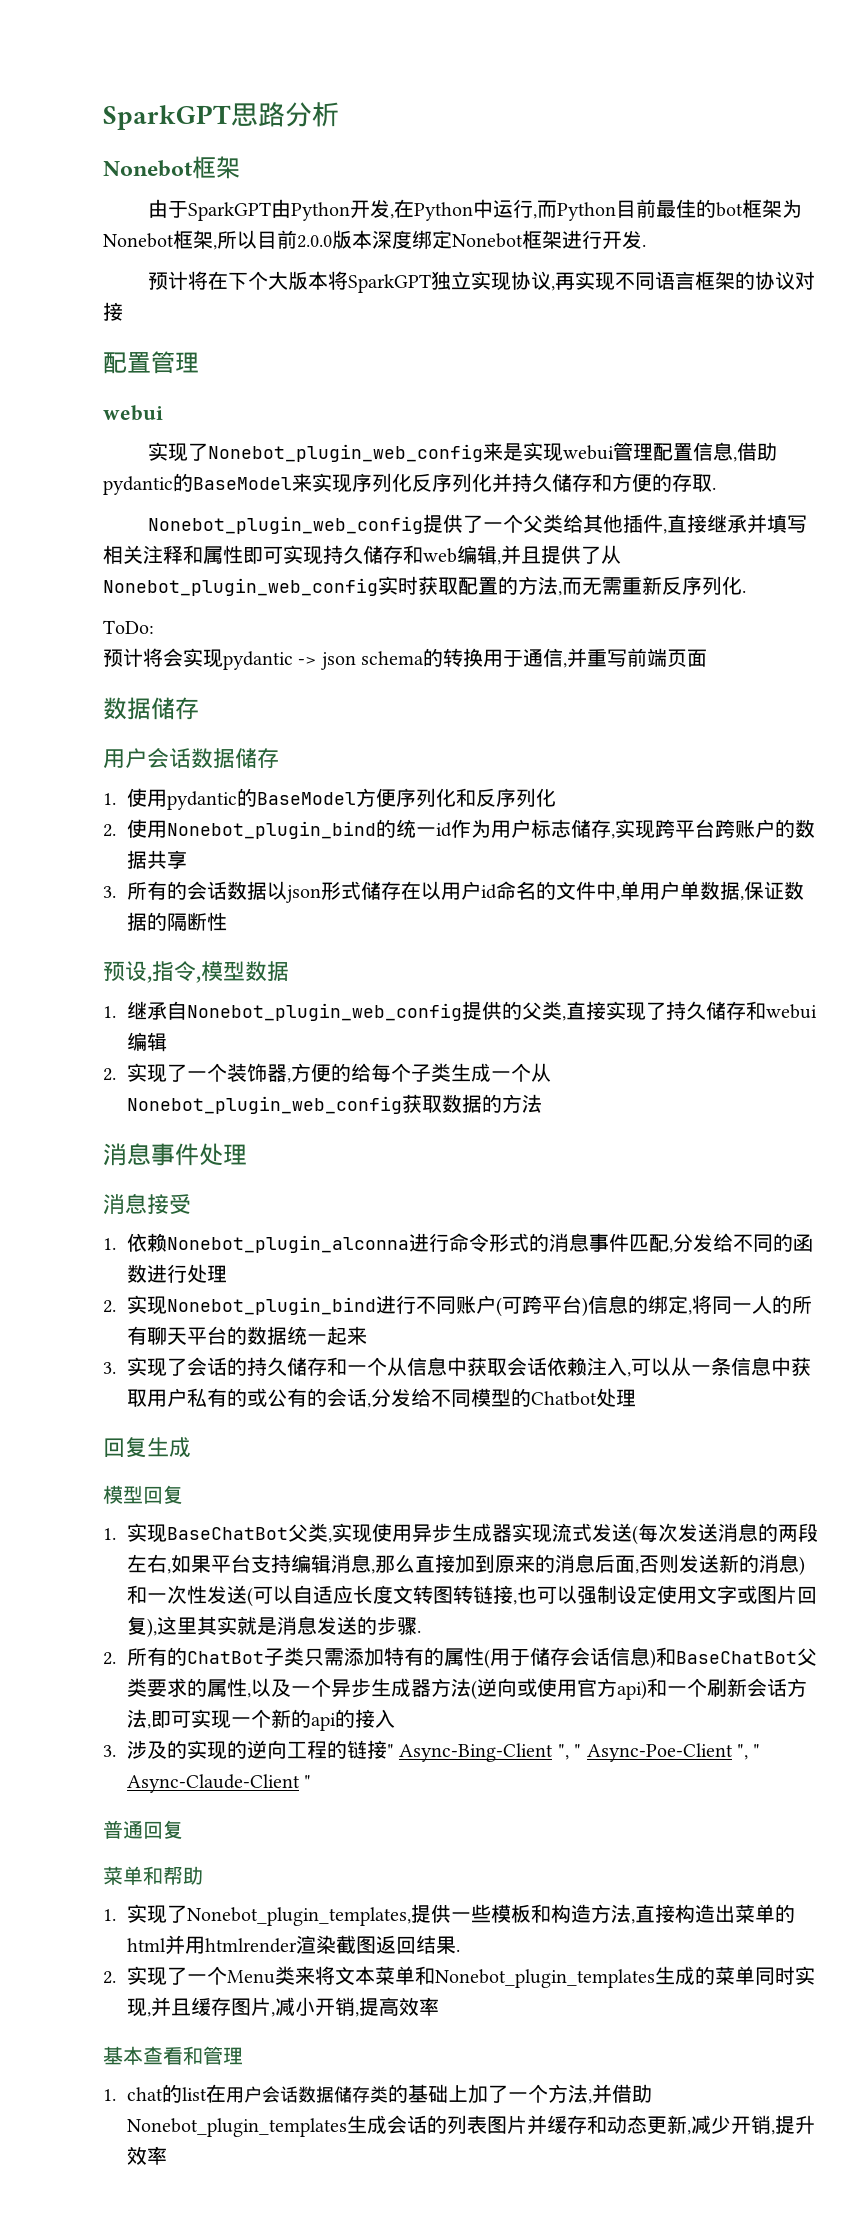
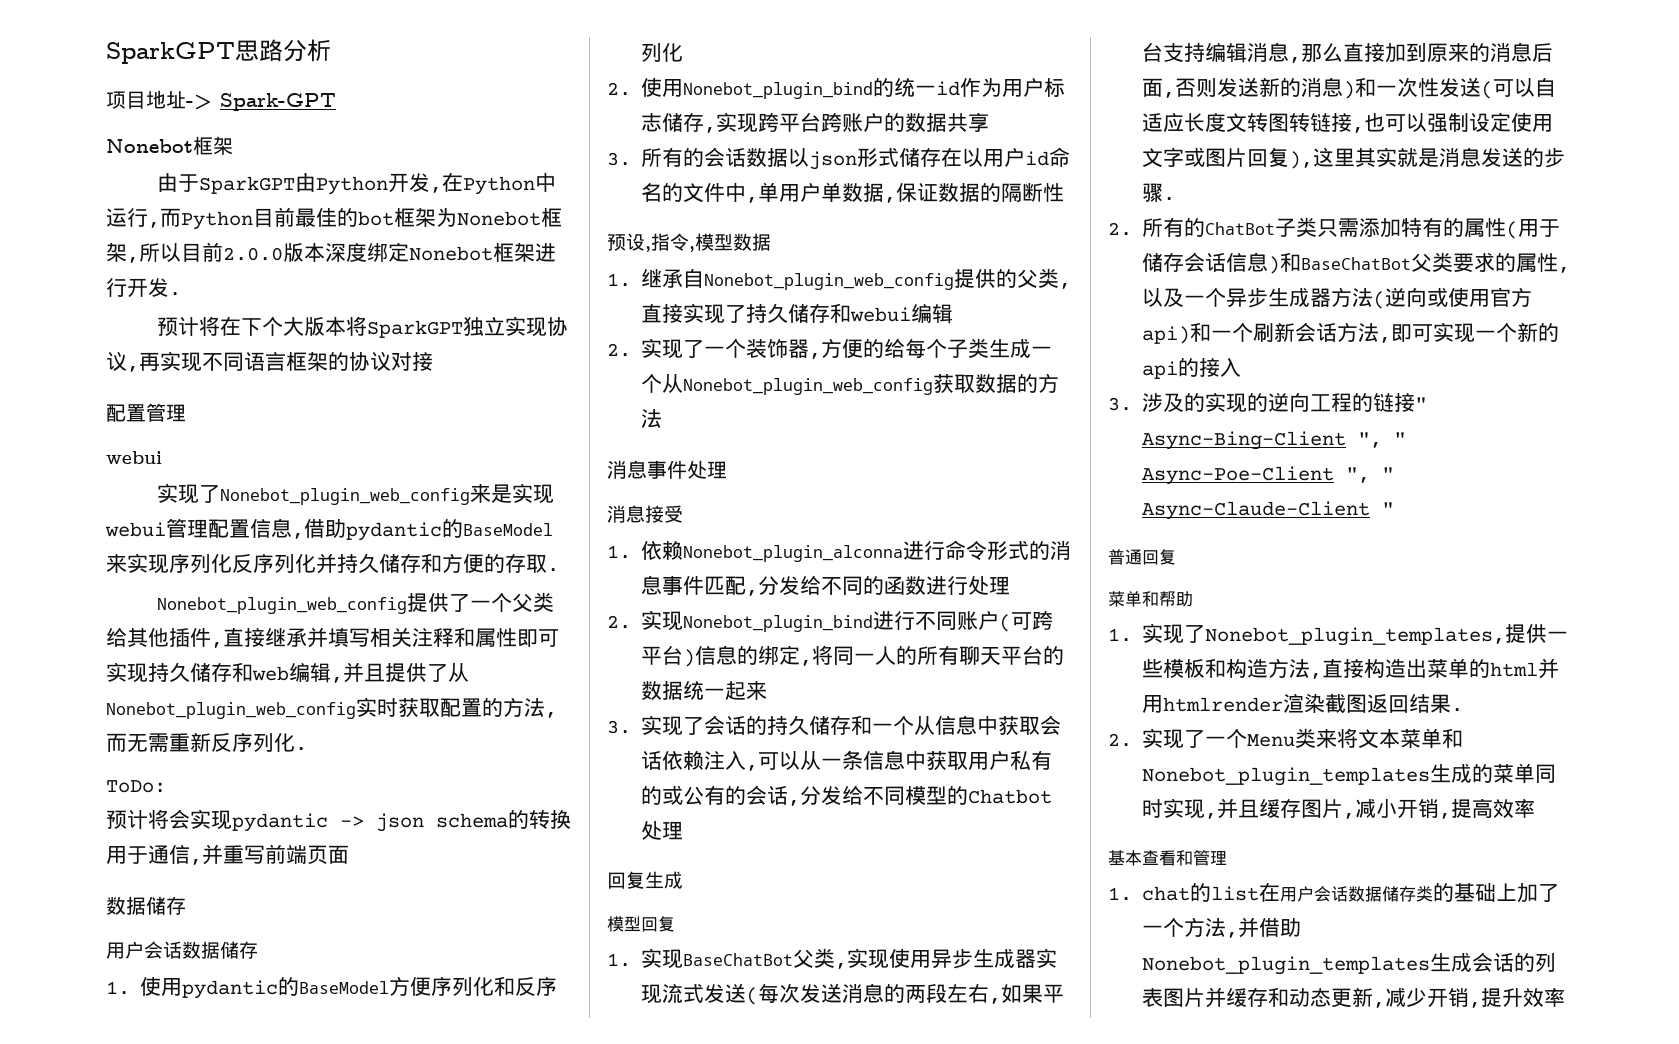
(339, 114) none -> [106,90,336,111] // 项目地址-> Spark-GPT

